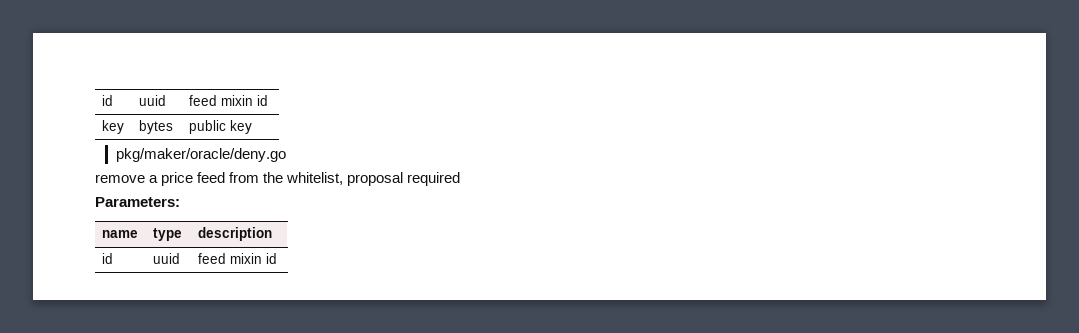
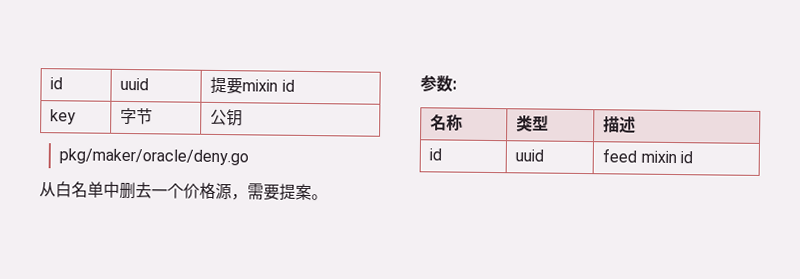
[102,95,114,106] [139,95,167,106] [189,95,218,106] id | uuid | feed -> [50,77,64,90] [120,77,150,91] [210,76,244,95] id | uuid | 提要
[139,120,174,134] [189,120,253,134] [115,148,286,162] [95,172,461,186] [95,197,180,207] [102,230,139,238] [153,228,183,241] [198,227,273,241] bytes | public key // pkg/maker/oracle/deny.go // remove a price feed from the whitelist, proposal required // Parameters: // name | type | description -> [120,107,154,125] [210,108,244,127] [59,148,250,166] [39,181,328,201] [420,75,457,93] [430,114,464,131] [516,115,550,132] [603,116,637,134] 字节 | 公钥 // pkg/maker/oracle/deny.go // 从白名单中删去一个价格源，需要提案。 // 参数: // 名称 | 类型 | 描述

